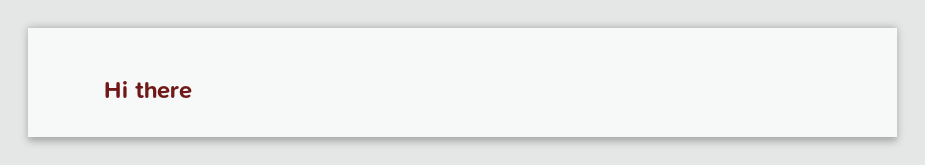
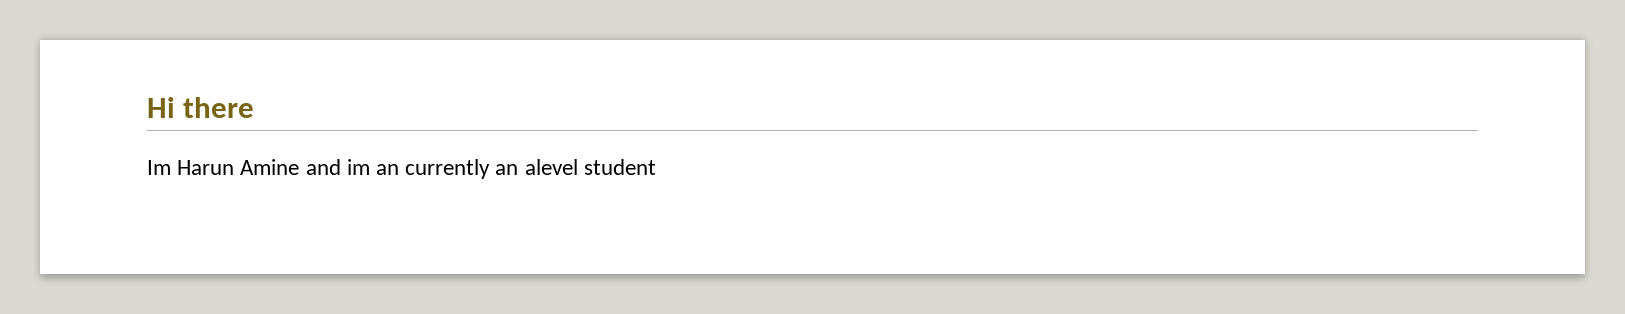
(192, 90) none -> [147,159,656,179] // Im Harun Amine and im an currently an alevel student

